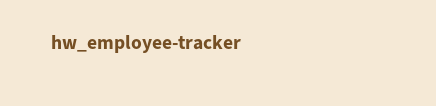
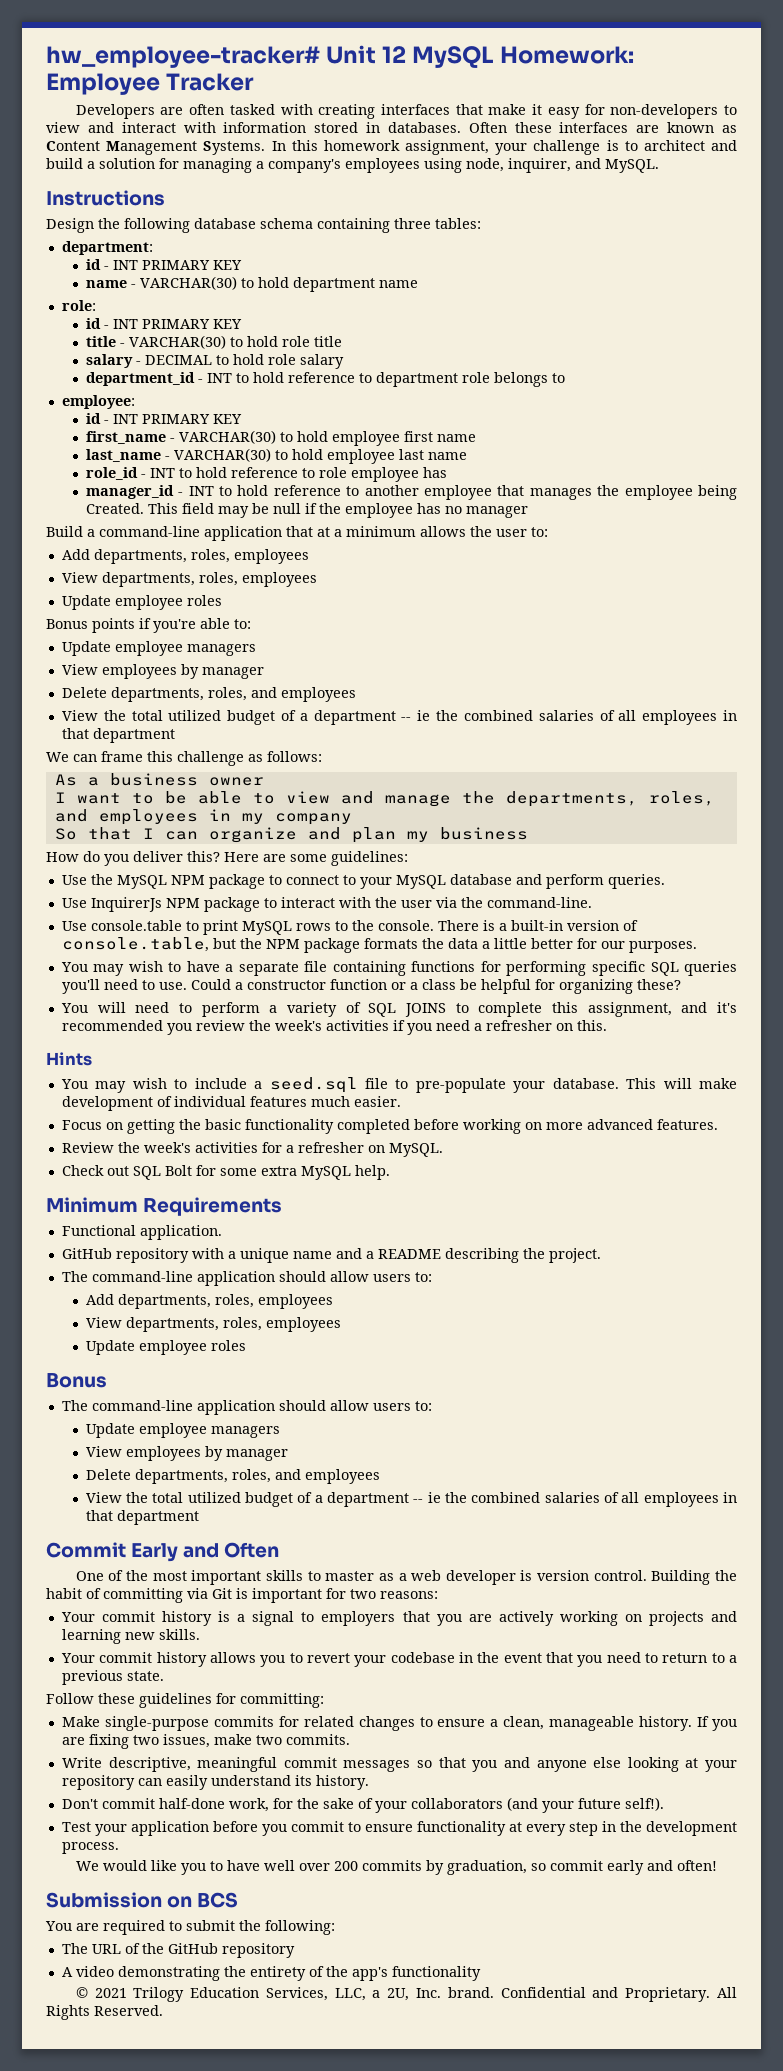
[51,35,241,53] hw_employee-tracker -> [46,45,635,68] [46,73,255,95] [75,104,738,119] [46,122,737,133] [46,140,737,155] [46,158,659,173] [46,190,165,206] [46,218,481,233] [61,241,153,255] [85,259,242,270] [85,276,418,292] [61,300,96,311] [85,318,242,329] [85,335,342,349] [85,354,344,369] [85,372,565,387] [61,395,135,409] [85,413,242,424] [85,430,476,446] [85,448,467,464] [85,467,447,482] [85,485,737,500] [85,503,528,518] [46,526,548,541] [61,549,309,564] [61,572,317,587] [61,595,222,610] [46,618,251,633] [61,641,256,656] [61,664,264,679] [61,687,356,702] [61,710,737,725] [61,728,175,743] [46,751,322,766] [54,773,264,786] [54,791,715,807] [54,809,352,825] [54,827,528,843] [46,851,408,866] [61,874,665,889] [61,897,592,912] [61,920,638,935] [61,937,697,953] [60,961,737,976] [61,979,681,994] [60,1002,737,1017] [61,1020,607,1035] [46,1052,92,1066] [60,1077,737,1093] [61,1096,401,1111] [61,1119,718,1134] [61,1142,443,1157] [61,1165,390,1180] [46,1197,283,1216] [61,1225,222,1240] [61,1248,601,1263] [61,1271,432,1286] [85,1294,333,1309] [85,1317,341,1332] [85,1340,246,1355] [46,1373,107,1388] [61,1400,432,1415] [85,1423,280,1438] [85,1446,288,1461] [85,1469,380,1484] [85,1492,738,1507] [85,1510,199,1525] [46,1542,280,1562] [75,1570,738,1585] [46,1588,438,1603] [60,1611,738,1626] [61,1629,200,1644] [60,1652,737,1667] [61,1670,164,1685] [46,1693,324,1708] [61,1716,737,1731] [61,1734,350,1749] [61,1757,737,1772] [61,1775,369,1790] [61,1797,664,1813] [61,1821,737,1836] [61,1842,119,1854] [75,1860,717,1875] [46,1892,239,1908] [45,1920,335,1935] [61,1943,295,1958] [61,1966,481,1981] [75,1987,737,2002] [46,2005,163,2020] hw_employee-tracker# Unit 12 MySQL Homework: Employee Tracker // Developers are often tasked with creating interfaces that make it easy for non-developers to view and interact with information stored in databases. Often these interfaces are known as Content Management Systems. In this homework assignment, your challenge is to architect and build a solution for managing a company's employees using node, inquirer, and MySQL. // Instructions // Design the following database schema containing three tables: // department: // id - INT PRIMARY KEY // name - VARCHAR(30) to hold department name // role: // id - INT PRIMARY KEY // title - VARCHAR(30) to hold role title // salary - DECIMAL to hold role salary // department_id - INT to hold reference to department role belongs to // employee: // id - INT PRIMARY KEY // first_name - VARCHAR(30) to hold employee first name // last_name - VARCHAR(30) to hold employee last name // role_id - INT to hold reference to role employee has // manager_id - INT to hold reference to another employee that manages the employee being Created. This field may be null if the employee has no manager // Build a command-line application that at a minimum allows the user to: // Add departments, roles, employees // View departments, roles, employees // Update employee roles // Bonus points if you're able to: // Update employee managers // View employees by manager // Delete departments, roles, and employees // View the total utilized budget of a department -- ie the combined salaries of all employees in that department // We can frame this challenge as follows: // As a business owner // I want to be able to view and manage the departments, roles, and employees in my company // So that I can organize and plan my business // How do you deliver this? Here are some guidelines: // Use the MySQL NPM package to connect to your MySQL database and perform queries. // Use InquirerJs NPM package to interact with the user via the command-line. // Use console.table to print MySQL rows to the console. There is a built-in version of console.table, but the NPM package formats the data a little better for our purposes. // You may wish to have a separate file containing functions for performing specific SQL queries you'll need to use. Could a constructor function or a class be helpful for organizing these? // You will need to perform a variety of SQL JOINS to complete this assignment, and it's recommended you review the week's activities if you need a refresher on this. // Hints // You may wish to include a seed.sql file to pre-populate your database. This will make development of individual features much easier. // Focus on getting the basic functionality completed before working on more advanced features. // Review the week's activities for a refresher on MySQL. // Check out SQL Bolt for some extra MySQL help. // Minimum Requirements // Functional application. // GitHub repository with a unique name and a README describing the project. // The command-line application should allow users to: // Add departments, roles, employees // View departments, roles, employees // Update employee roles // Bonus // The command-line application should allow users to: // Update employee managers // View employees by manager // Delete departments, roles, and employees // View the total utilized budget of a department -- ie the combined salaries of all employees in that department // Commit Early and Often // One of the most important skills to master as a web developer is version control. Building the habit of committing via Git is important for two reasons: // Your commit history is a signal to employers that you are actively working on projects and learning new skills. // Your commit history allows you to revert your codebase in the event that you need to return to a previous state. // Follow these guidelines for committing: // Make single-purpose commits for related changes to ensure a clean, manageable history. If you are fixing two issues, make two commits. // Write descriptive, meaningful commit messages so that you and anyone else looking at your repository can easily understand its history. // Don't commit half-done work, for the sake of your collaborators (and your future self!). // Test your application before you commit to ensure functionality at every step in the development process. // We would like you to have well over 200 commits by graduation, so commit early and often! // Submission on BCS // You are required to submit the following: // The URL of the GitHub repository // A video demonstrating the entirety of the app's functionality // © 2021 Trilogy Education Services, LLC, a 2U, Inc. brand. Confidential and Proprietary. All Rights Reserved.

